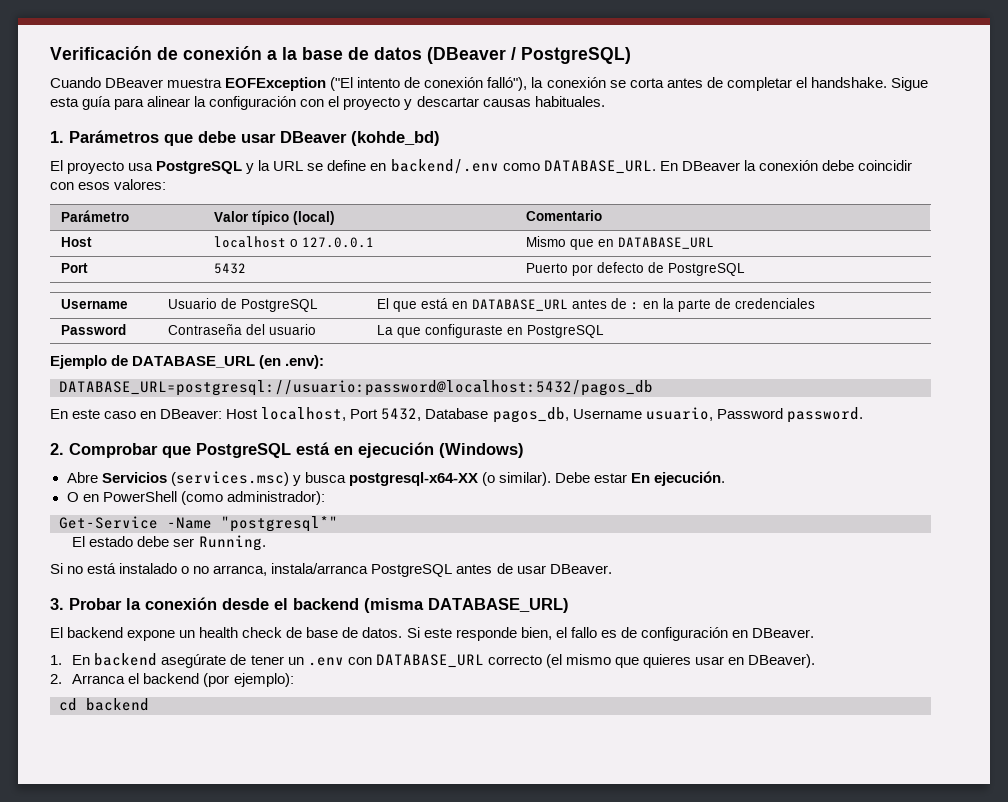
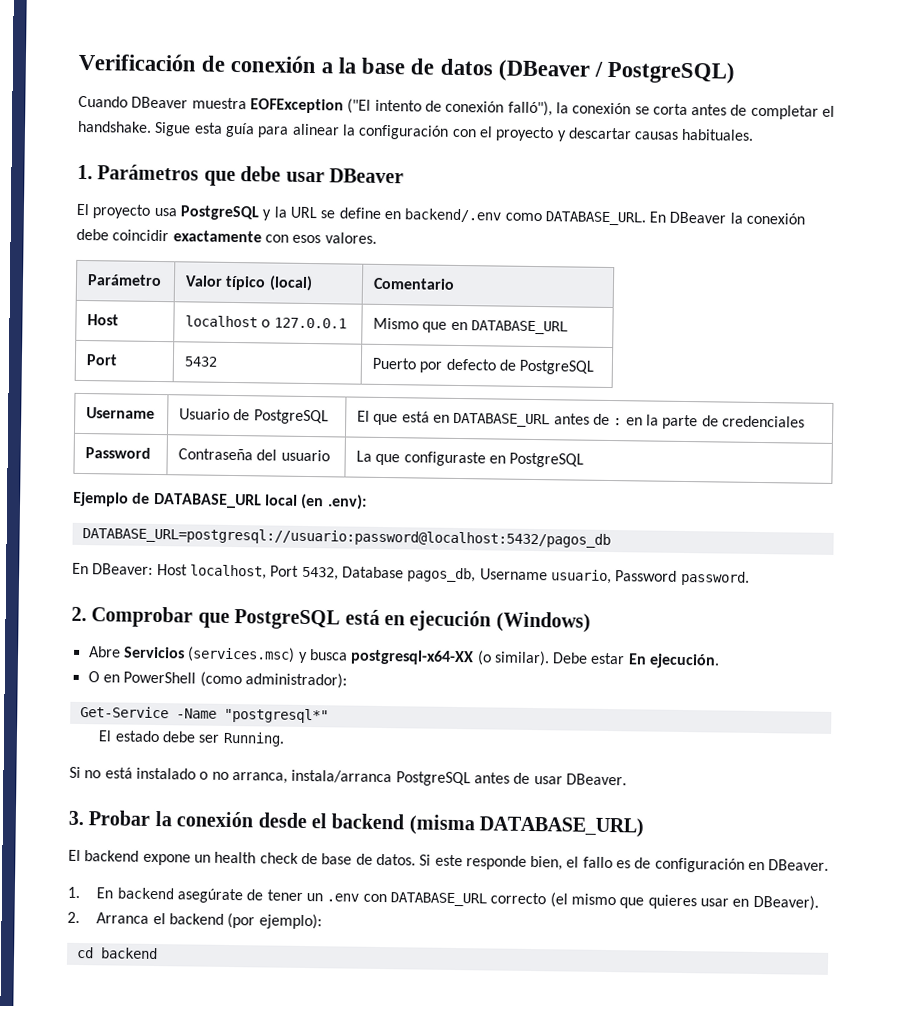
[351,131,440,146] (kohde_bd) -> (404, 176) none
(912, 165) none -> [172,230,262,243] exactamente
[114,179,167,190] valores: -> [324,232,377,244] valores.
(256, 362) none -> [264,494,298,506] local
[72,409,157,419] este caso en -> (89, 568) none

